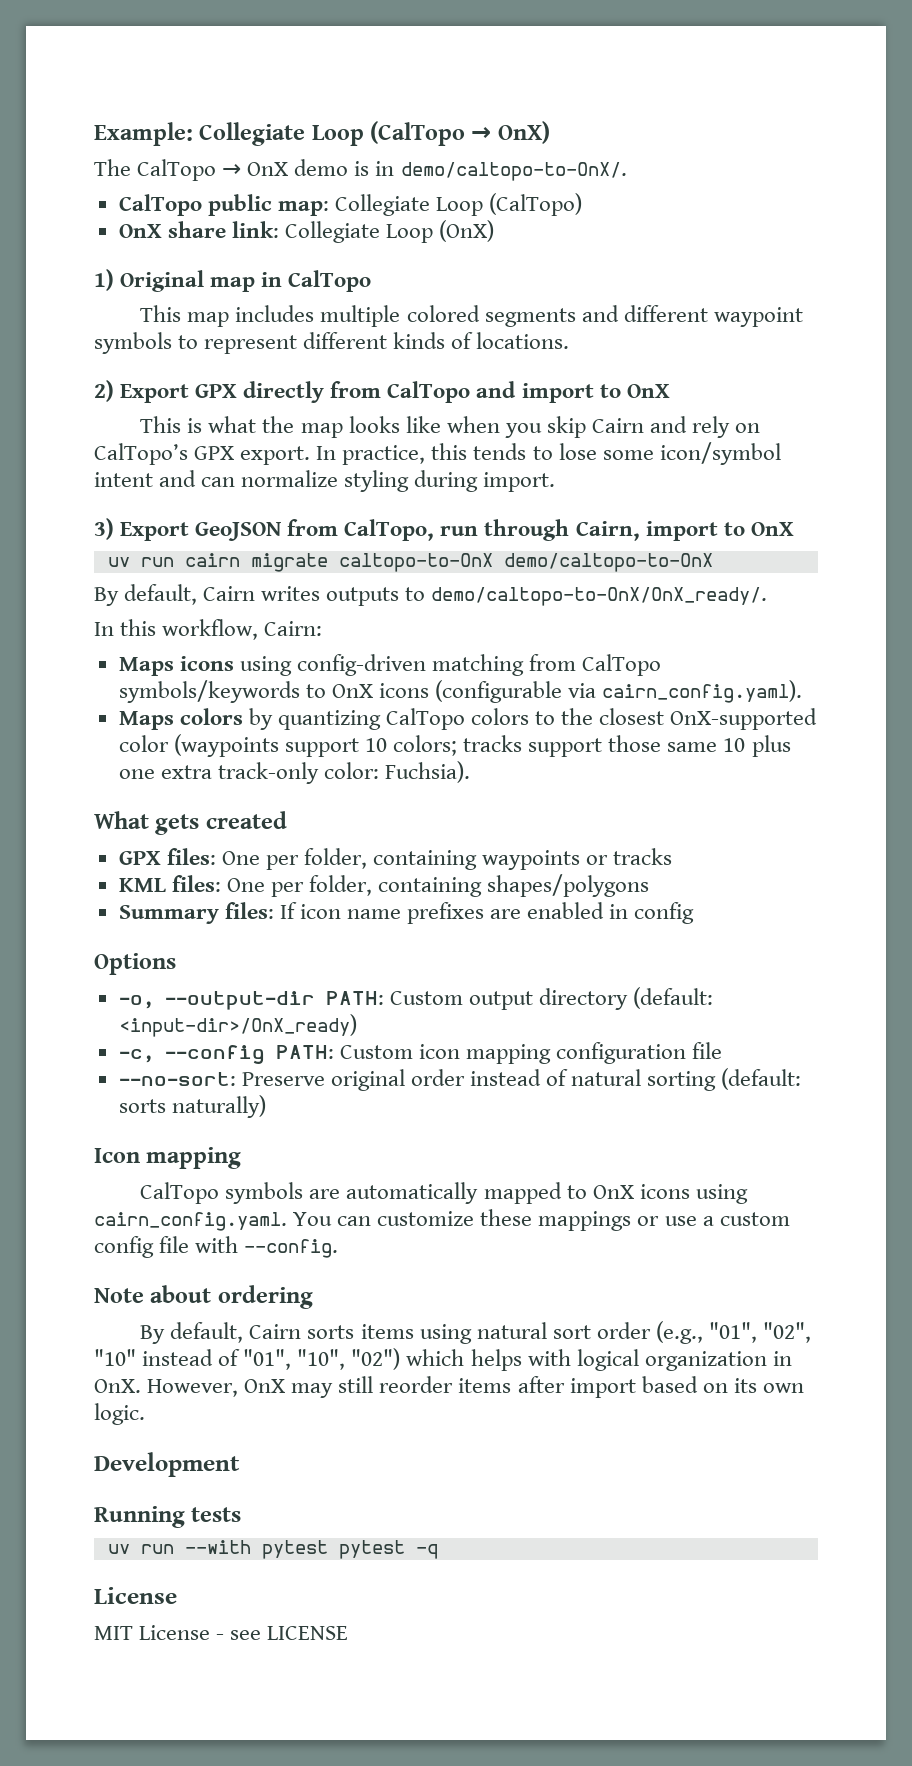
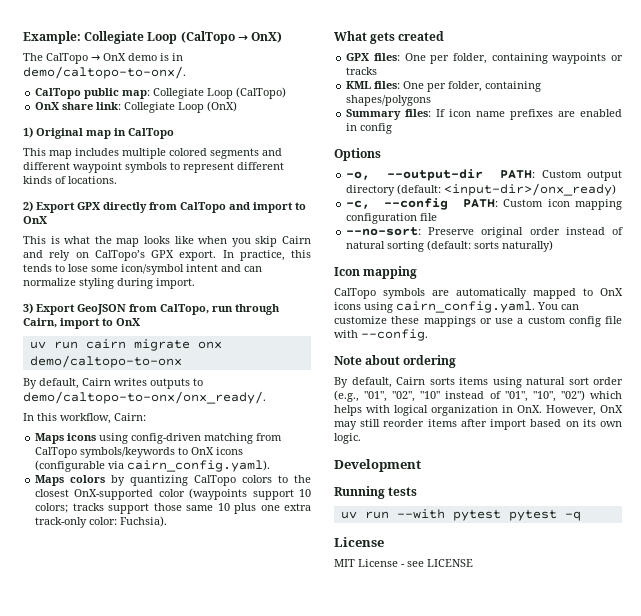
[400,162,627,181] demo/caltopo-to-OnX/. -> [23,66,186,79] demo/caltopo-to-onx/.
[338,553,713,572] caltopo-to-OnX demo/caltopo-to-OnX -> [197,341,222,349] [29,355,182,368] onx demo/caltopo-to-onx
[431,587,768,606] demo/caltopo-to-OnX/OnX_ready/. -> [23,391,266,404] demo/caltopo-to-onx/onx_ready/.
[118,1014,357,1037] <input-dir>/OnX_ready) -> [444,183,617,196] <input-dir>/onx_ready)

